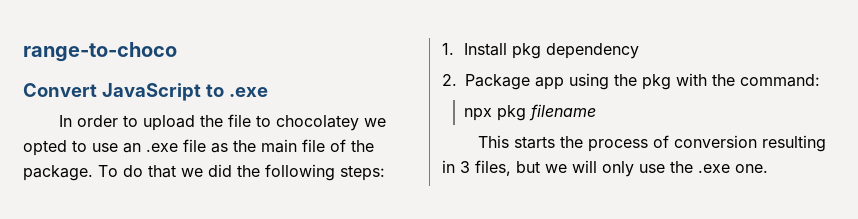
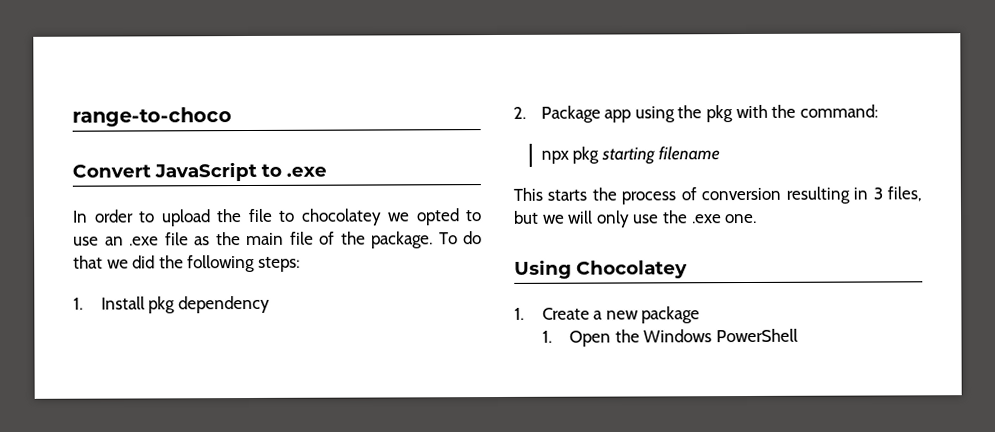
(527, 113) none -> [600,147,656,165] starting
(768, 168) none -> [514,259,688,279] [514,306,701,324] [541,328,798,347] // Using Chocolatey // 1. Create a new package // 1. Open the Windows PowerShell

